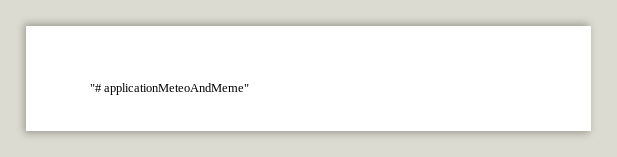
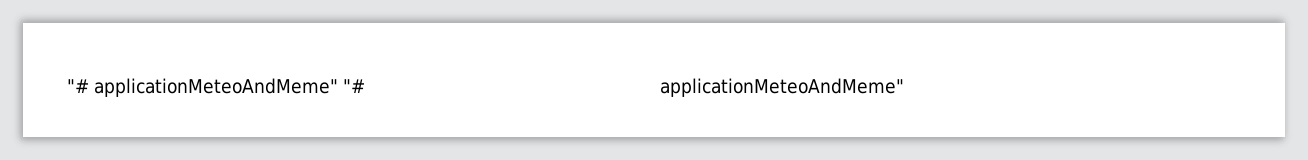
[90,83,250,95] "# applicationMeteoAndMeme" -> [67,78,904,97] "# applicationMeteoAndMeme" "# applicationMeteoAndMeme"

